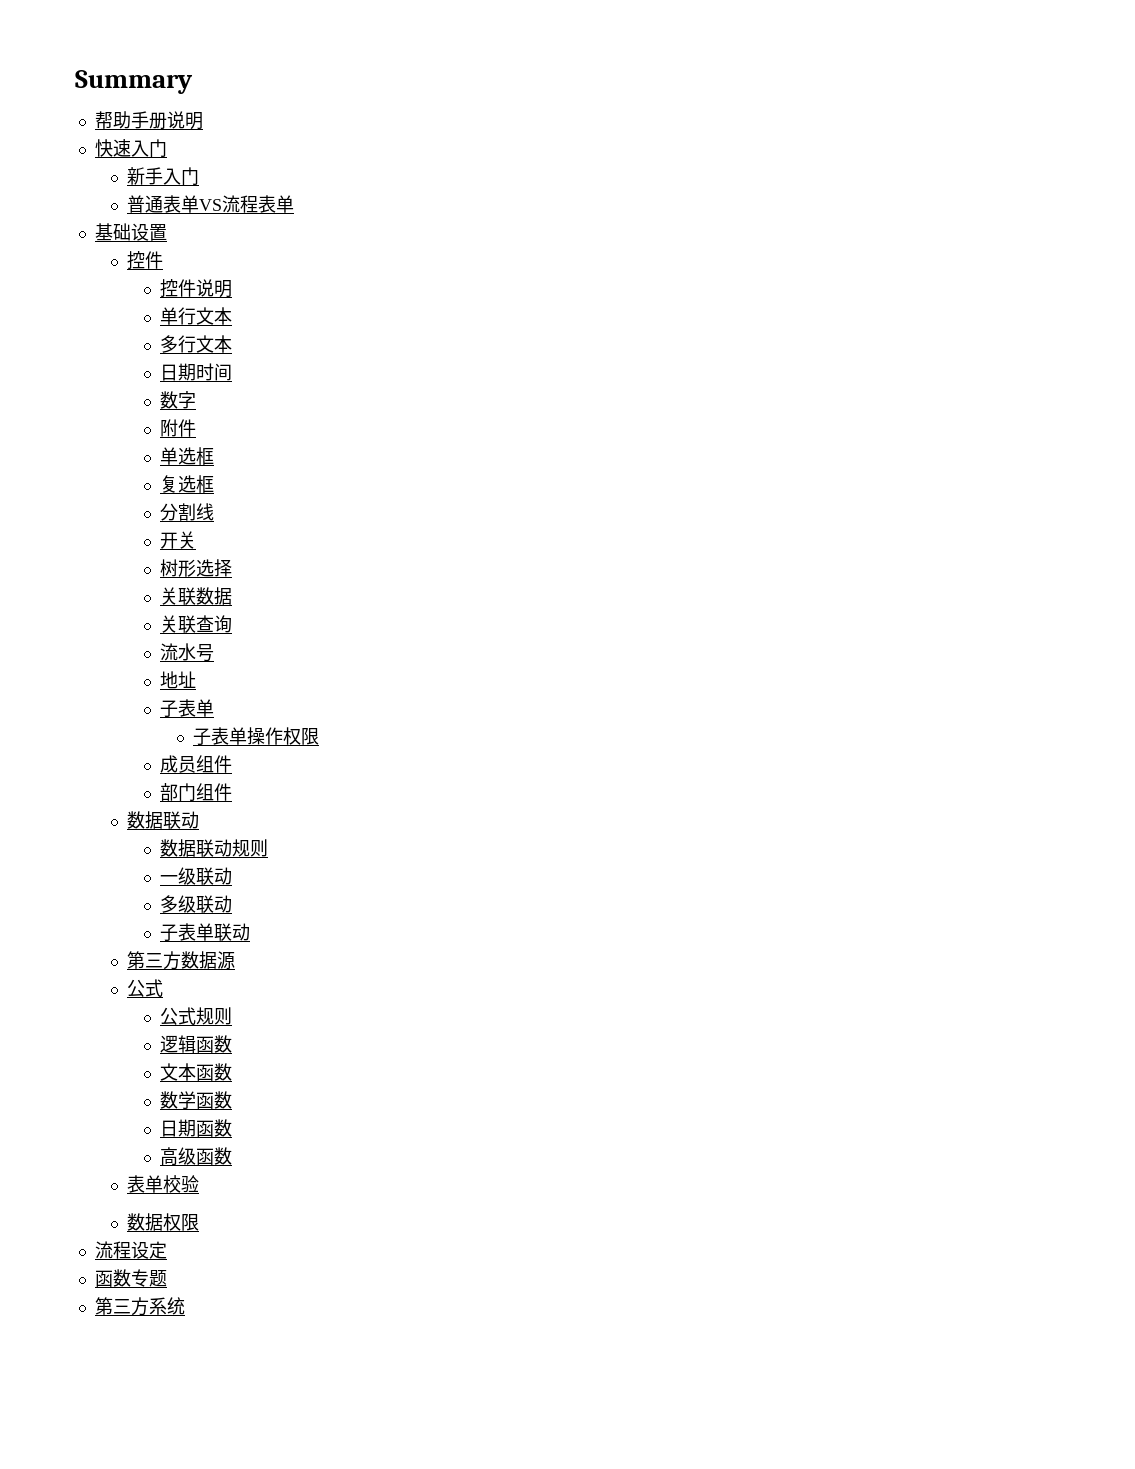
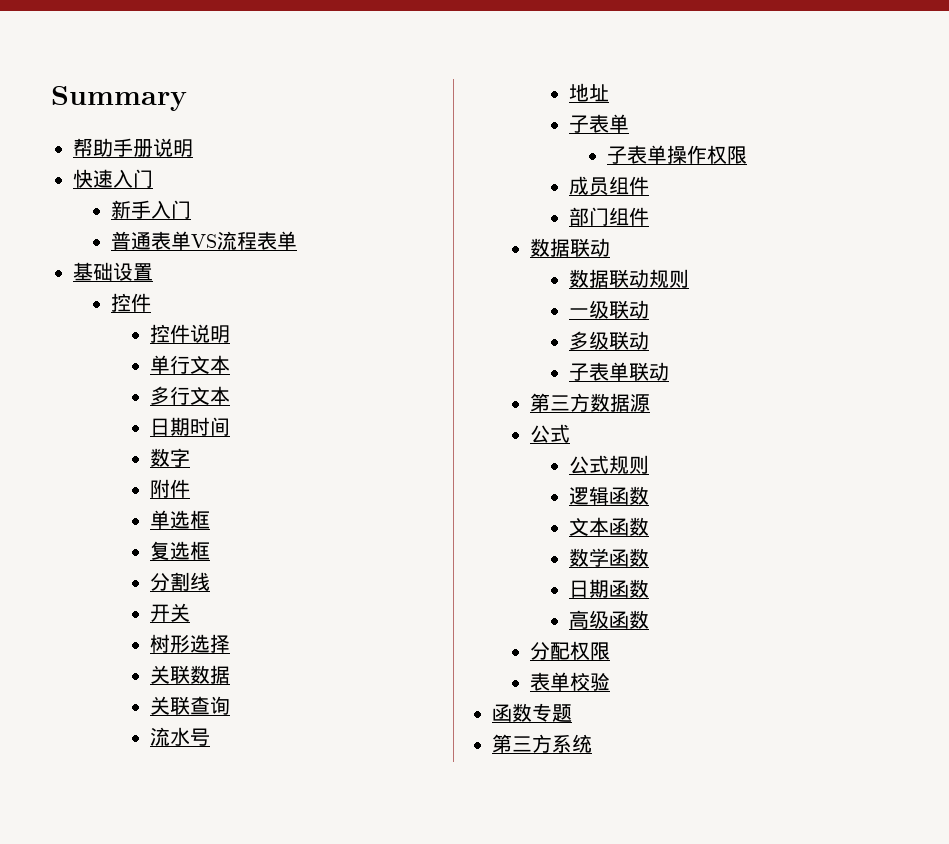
(233, 1156) none -> [530,641,611,660] // 分配权限
[127,1213,200,1231] [94,1241,167,1259] // 数据权限 // 流程设定 -> (611, 682) none

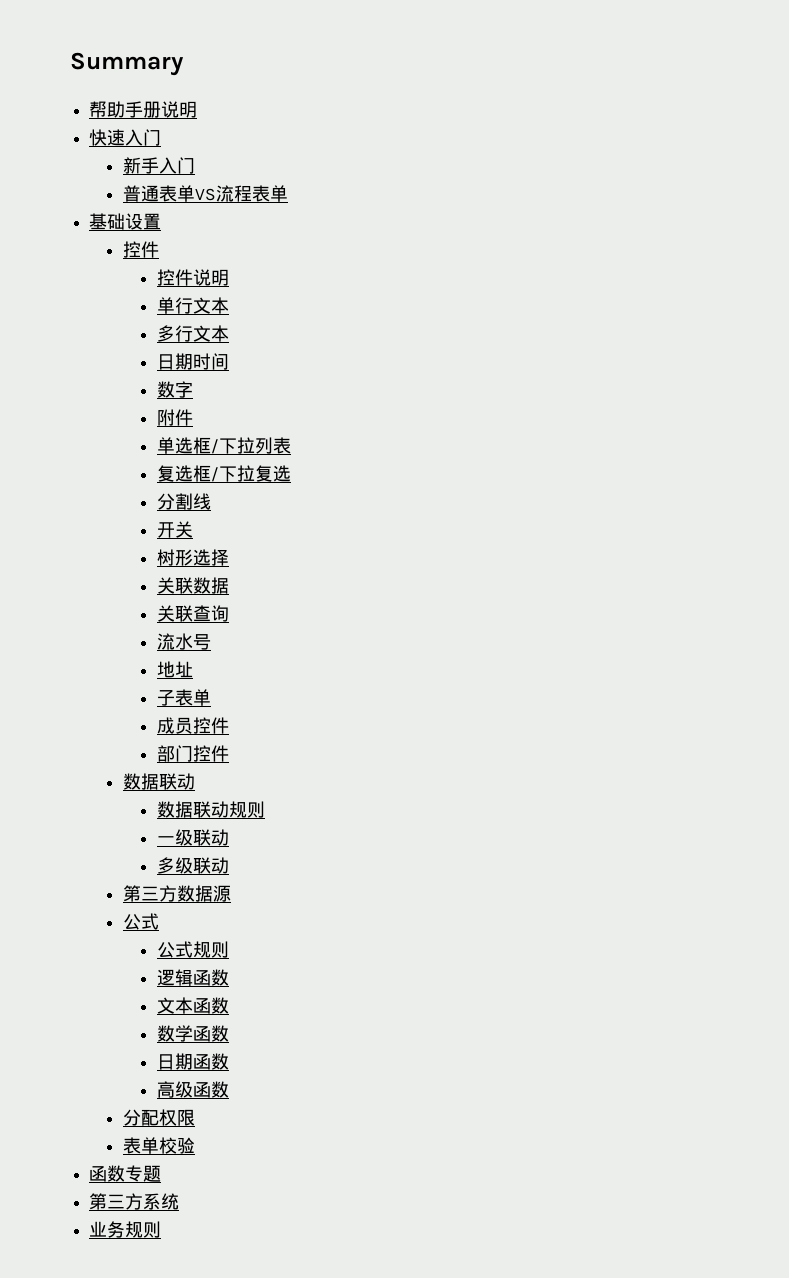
(210, 519) none -> [210,437,291,454] /下拉列表
(210, 550) none -> [210,465,291,482] /下拉复选
[606,145,747,164] // 子表单操作权限 -> (211, 697) none
[608,176,629,195] 组 -> [192,717,211,734] 控
[608,207,629,226] 组 -> [192,745,211,762] 控
[568,362,669,381] // 子表单联动 -> (229, 865) none
(592, 743) none -> [89,1221,162,1238] // 业务规则

